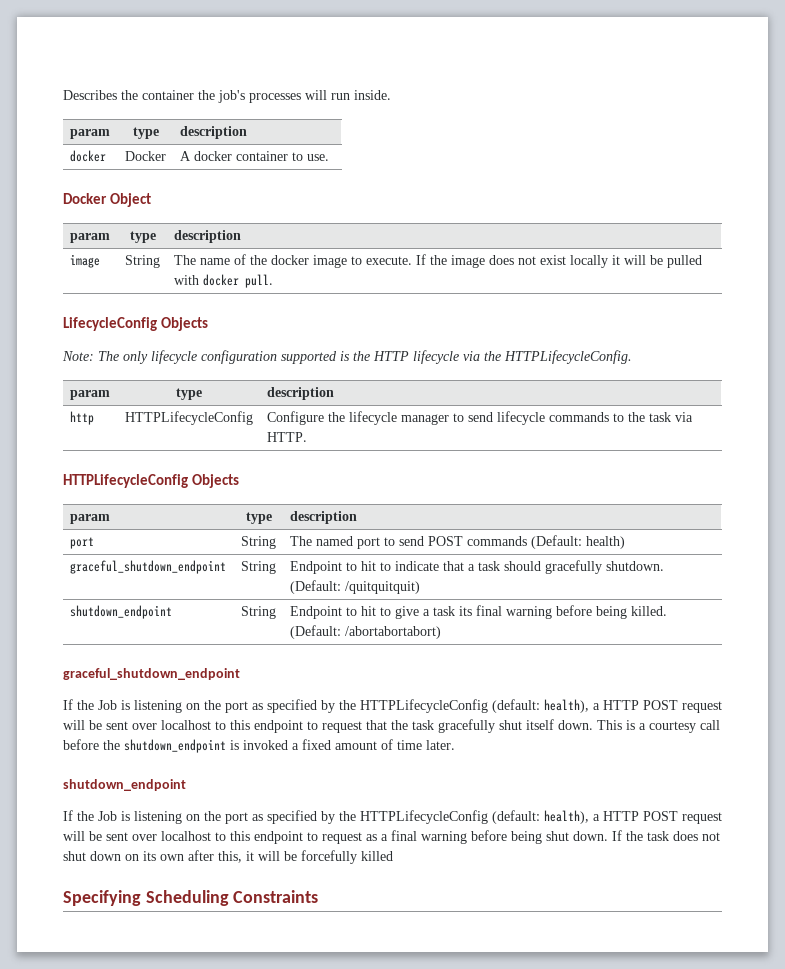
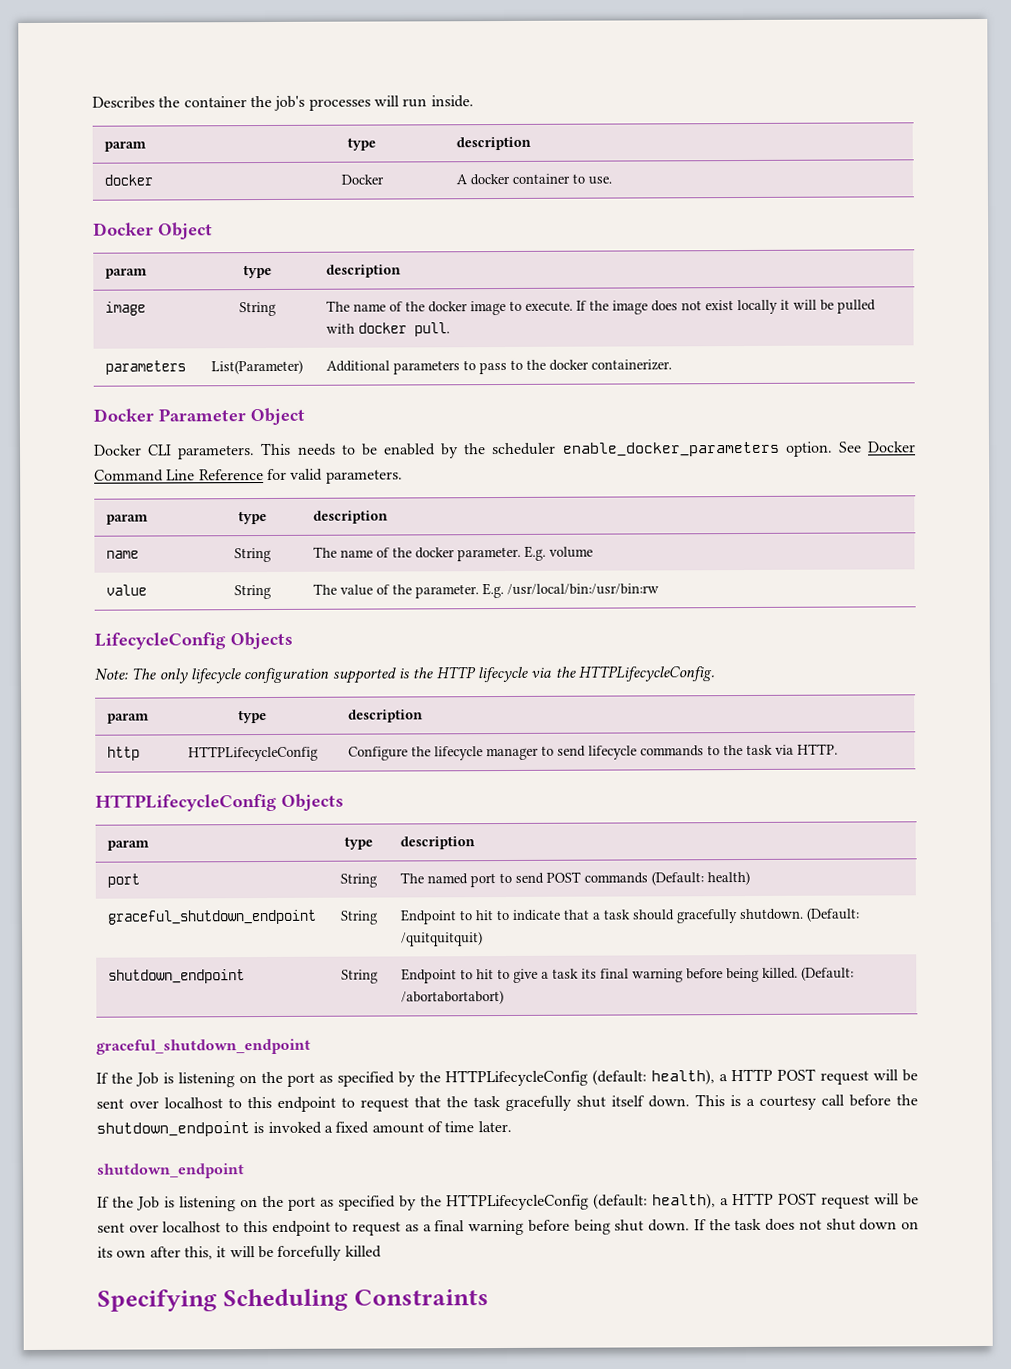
(273, 281) none -> [105,360,187,375] [211,359,303,375] [326,359,673,375] [93,407,305,426] [93,441,916,460] [94,468,403,484] [106,514,149,525] [237,511,267,525] [313,510,389,524] [106,550,140,559] [233,547,271,563] [313,545,594,562] [106,584,148,596] [233,584,271,600] [313,583,660,599] // parameters | List(Parameter) | Additional parameters to pass to the docker containerizer. // Docker Parameter Object // Docker CLI parameters. This needs to be enabled by the scheduler enable_docker_parameters option. See Docker Command Line Reference for valid parameters. // param | type | description // name | String | The name of the docker parameter. E.g. volume // value | String | The value of the parameter. E.g. /usr/local/bin:/usr/bin:rw

